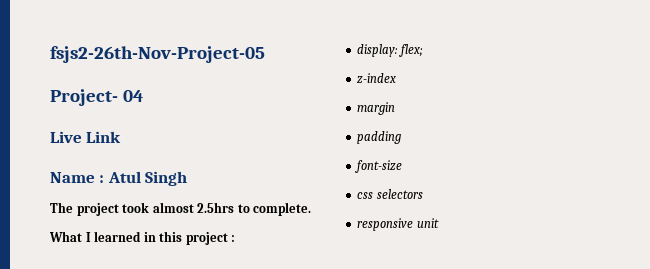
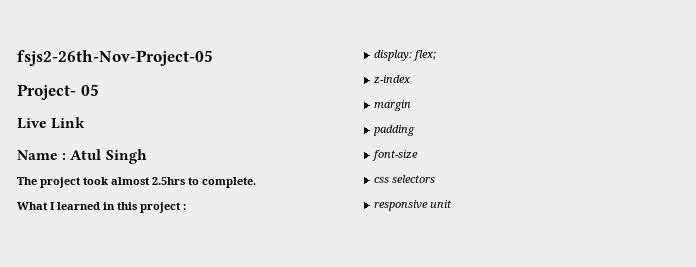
[122,90,144,102] 04 -> [80,84,99,96] 05

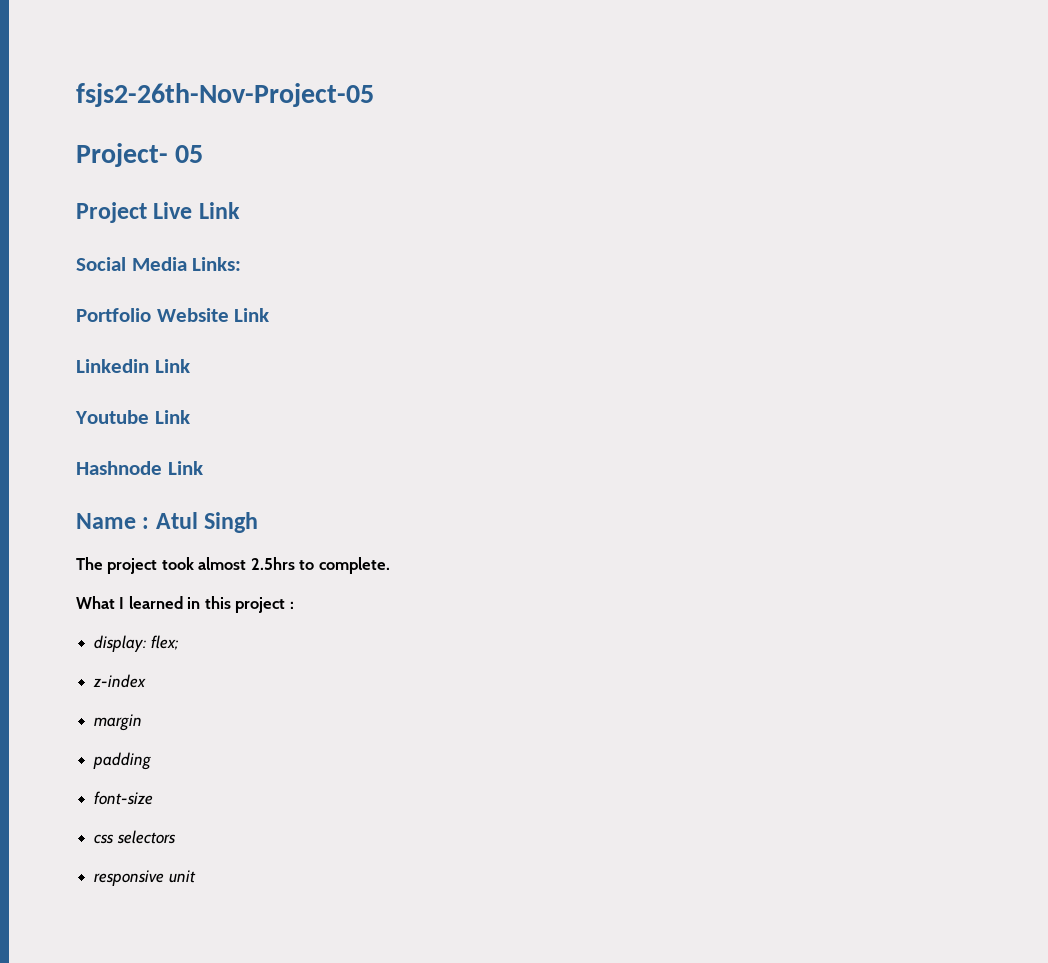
(99, 90) none -> [76,202,147,223] Project
(86, 123) none -> [76,257,242,271] [76,308,270,322] [76,359,190,373] [75,410,190,424] [76,461,203,475] // Social Media Links: // Portfolio Website Link // Linkedin Link // Youtube Link // Hashnode Link

